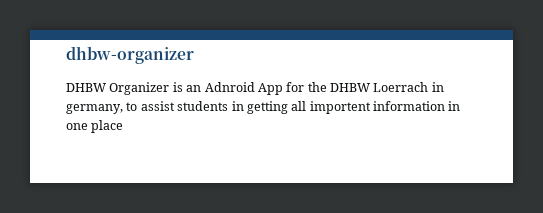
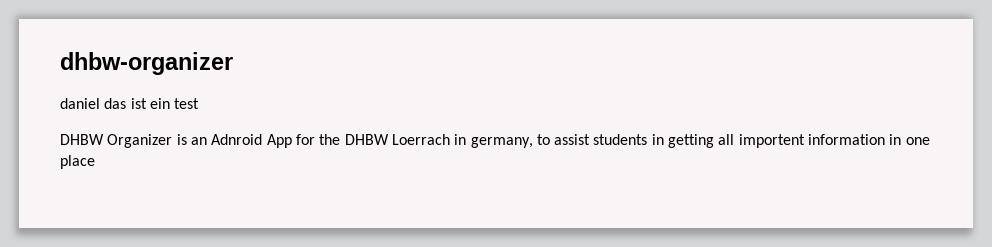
(194, 55) none -> [60,98,200,109] // daniel das ist ein test

